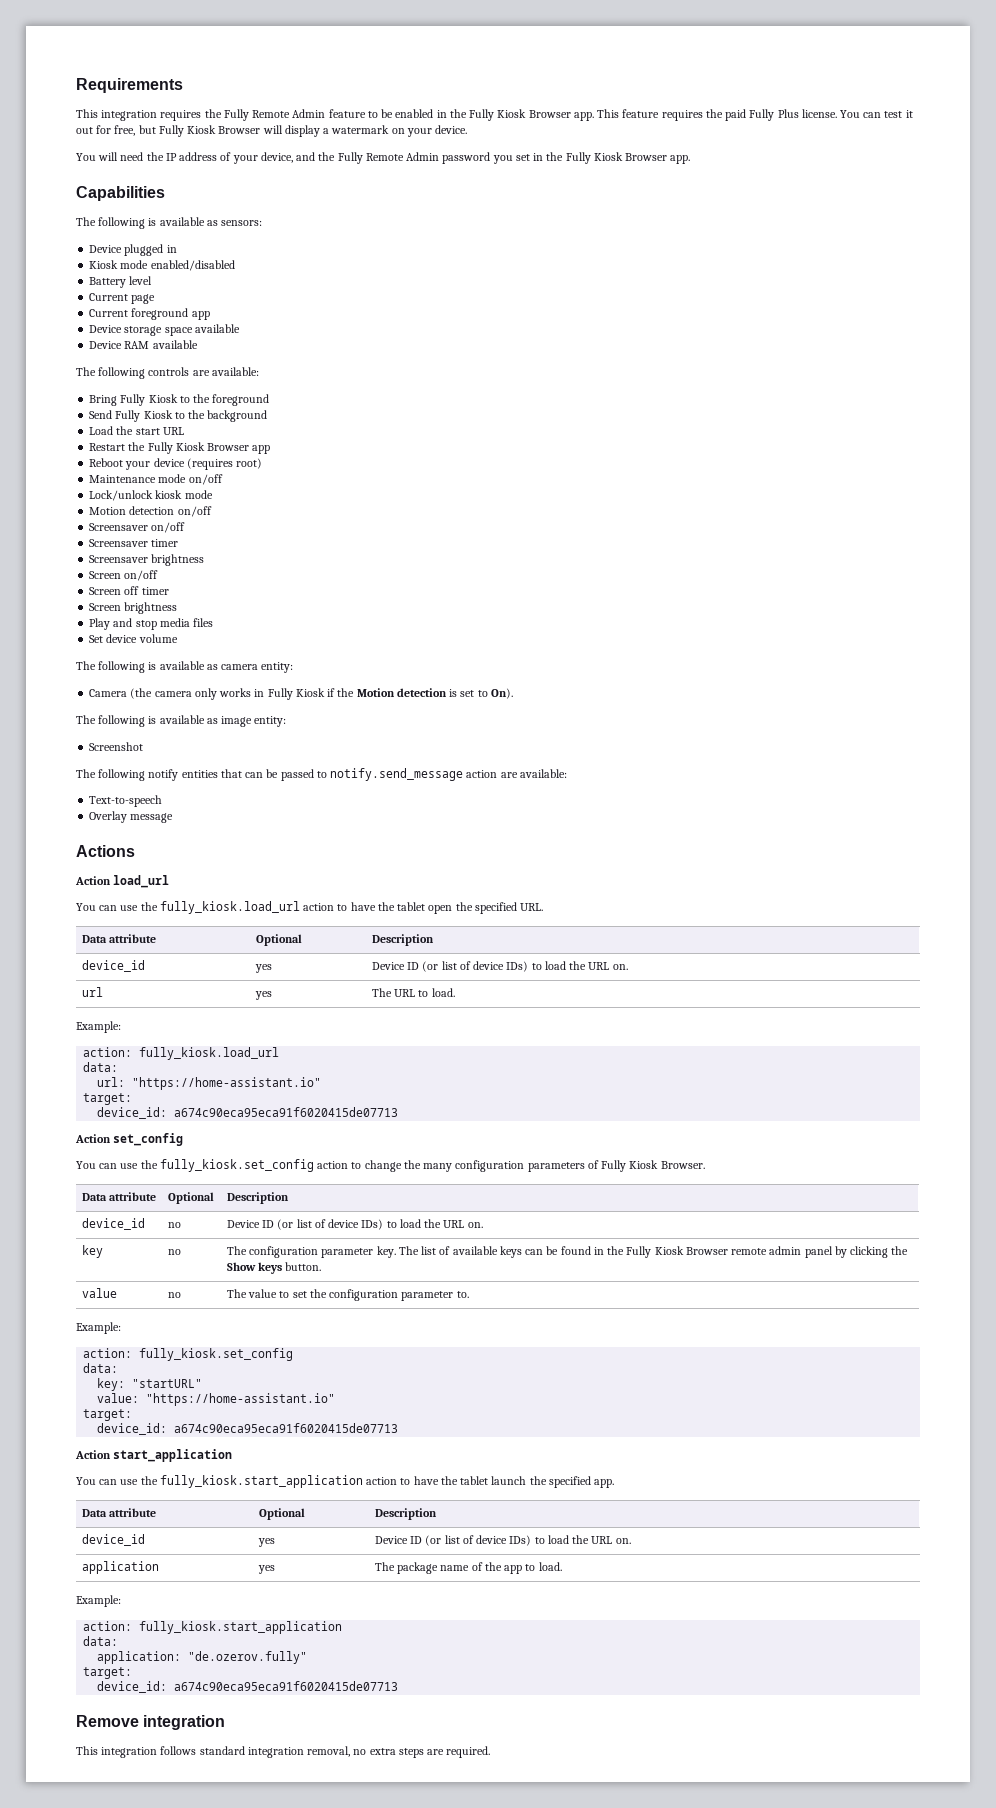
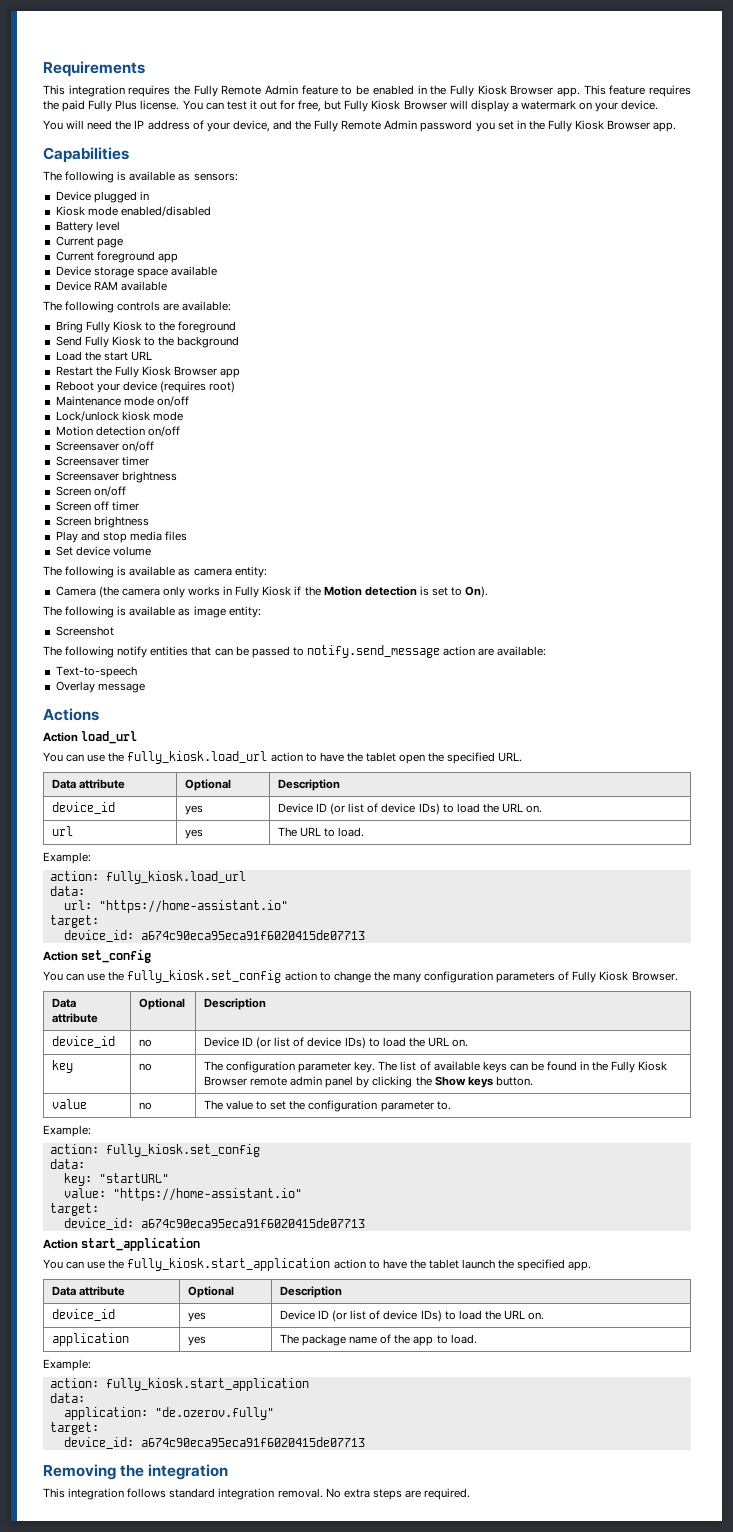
[76,1715,139,1727] Remove -> [43,1464,145,1480] Removing the
[307,1746,367,1757] removal, no -> [277,1488,341,1498] removal. No

